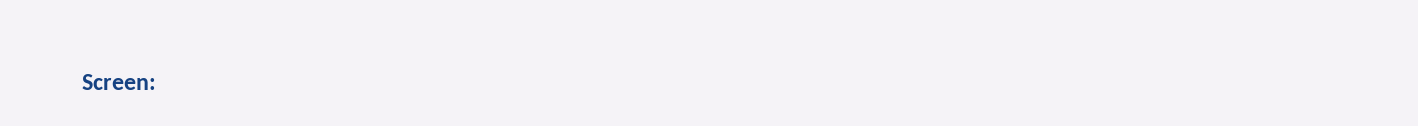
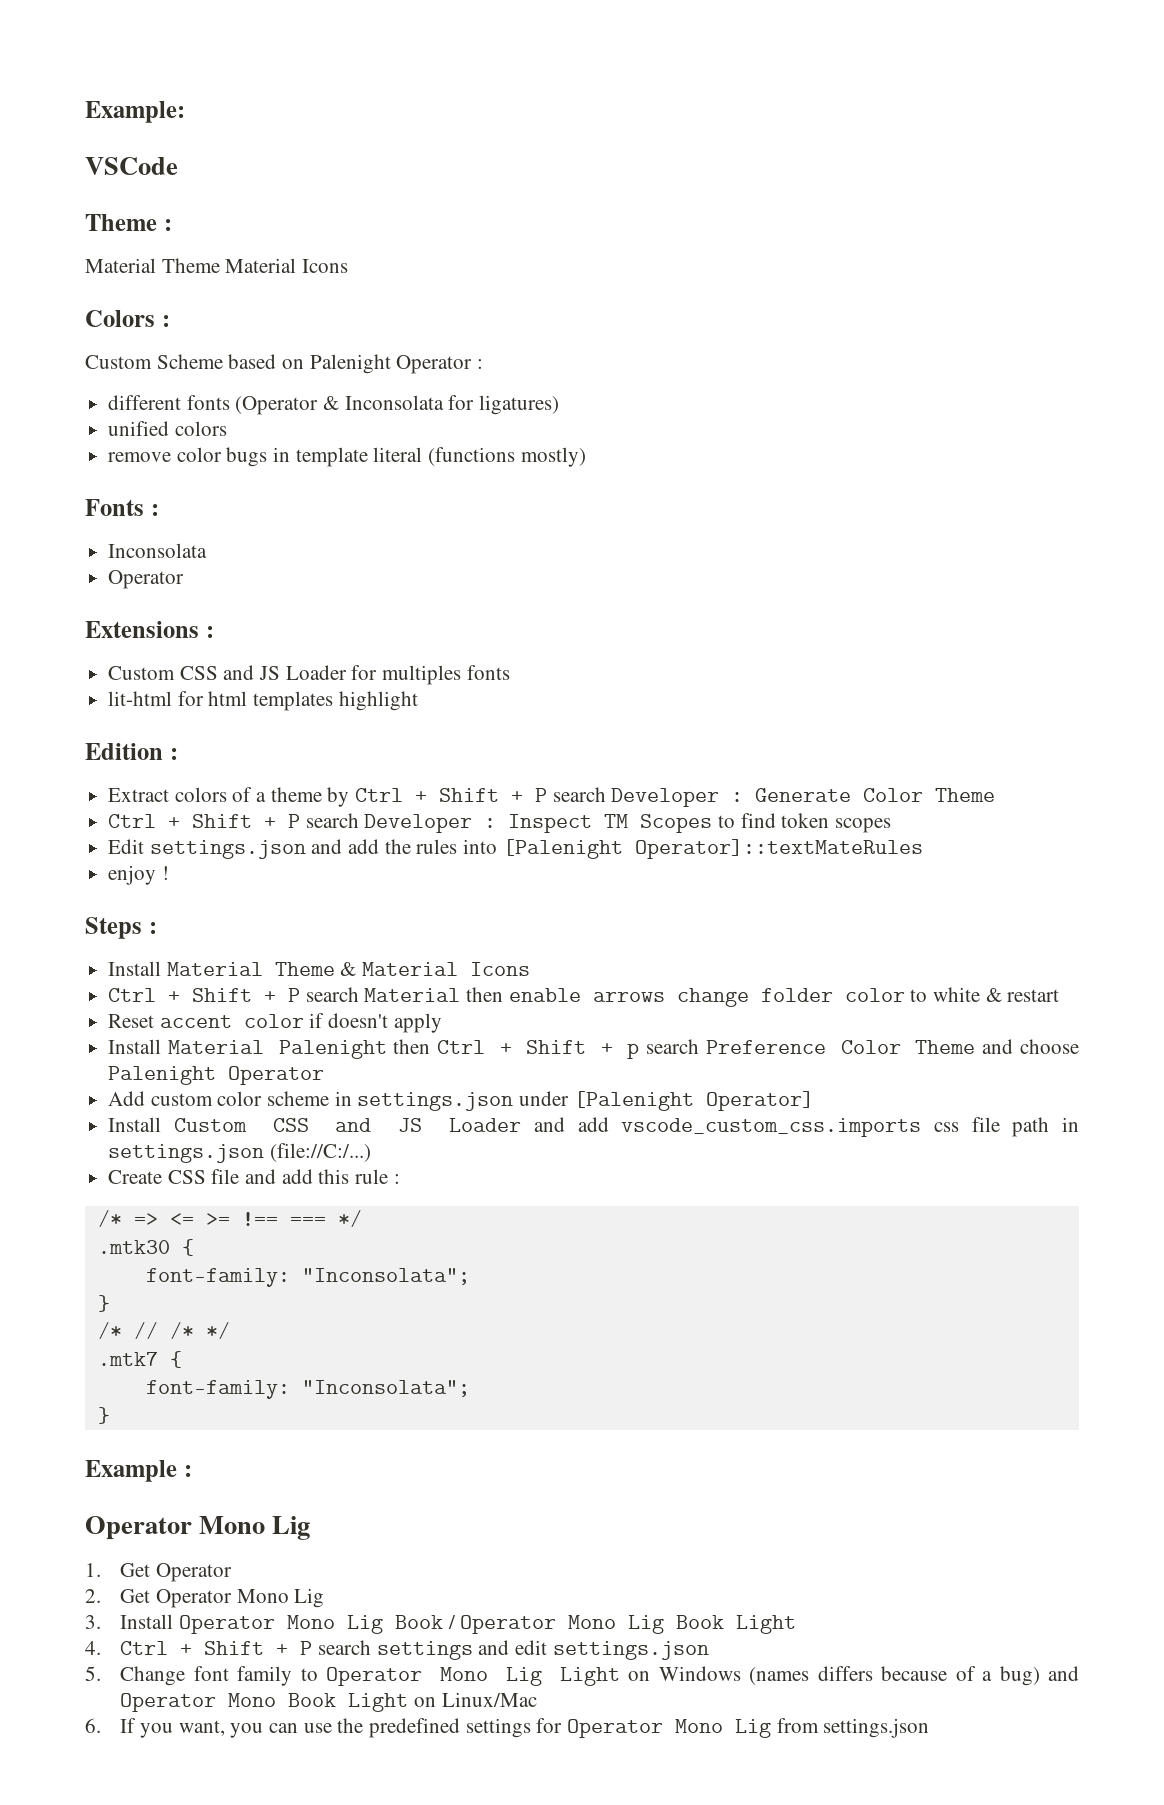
[82,74,156,90] Screen: -> [85,101,185,123] [85,157,178,175] [85,214,172,231] [85,258,349,273] [85,310,170,327] [85,354,484,374] [108,395,560,415] [108,421,227,436] [108,447,586,467] [85,499,159,516] [108,543,208,558] [108,570,185,589] [85,621,214,638] [108,665,510,685] [108,691,418,711] [85,743,178,760] [108,787,996,807] [108,813,892,833] [108,839,923,859] [108,865,169,885] [85,917,157,939] [108,961,531,976] [108,987,1060,1007] [108,1013,442,1033] [108,1039,1079,1059] [108,1066,325,1085] [108,1091,814,1111] [108,1117,1079,1137] [108,1143,371,1163] [108,1169,400,1184] [97,1210,362,1227] [97,1239,194,1256] [145,1268,470,1287] [97,1295,110,1312] [97,1322,230,1339] [97,1351,182,1368] [145,1380,470,1399] [97,1407,110,1424] [85,1460,192,1482] [85,1516,311,1540] [85,1563,233,1582] [85,1588,325,1608] [85,1614,797,1634] [85,1640,709,1660] [85,1666,1079,1686] [120,1692,537,1712] [85,1718,930,1738] Example: // VSCode // Theme : // Material Theme Material Icons // Colors : // Custom Scheme based on Palenight Operator : // different fonts (Operator & Inconsolata for ligatures) // unified colors // remove color bugs in template literal (functions mostly) // Fonts : // Inconsolata // Operator // Extensions : // Custom CSS and JS Loader for multiples fonts // lit-html for html templates highlight // Edition : // Extract colors of a theme by Ctrl + Shift + P search Developer : Generate Color Theme // Ctrl + Shift + P search Developer : Inspect TM Scopes to find token scopes // Edit settings.json and add the rules into [Palenight Operator]::textMateRules // enjoy ! // Steps : // Install Material Theme & Material Icons // Ctrl + Shift + P search Material then enable arrows change folder color to white & restart // Reset accent color if doesn't apply // Install Material Palenight then Ctrl + Shift + p search Preference Color Theme and choose Palenight Operator // Add custom color scheme in settings.json under [Palenight Operator] // Install Custom CSS and JS Loader and add vscode_custom_css.imports css file path in settings.json (file://C:/...) // Create CSS file and add this rule : // /* => <= >= !== === */ // .mtk30 { // font-family: "Inconsolata"; // } // /* // /* */ // .mtk7 { // font-family: "Inconsolata"; // } // Example : // Operator Mono Lig // 1. Get Operator // 2. Get Operator Mono Lig // 3. Install Operator Mono Lig Book / Operator Mono Lig Book Light // 4. Ctrl + Shift + P search settings and edit settings.json // 5. Change font family to Operator Mono Lig Light on Windows (names differs because of a bug) and Operator Mono Book Light on Linux/Mac // 6. If you want, you can use the predefined settings for Operator Mono Lig from settings.json

